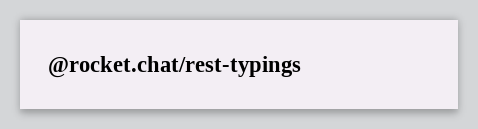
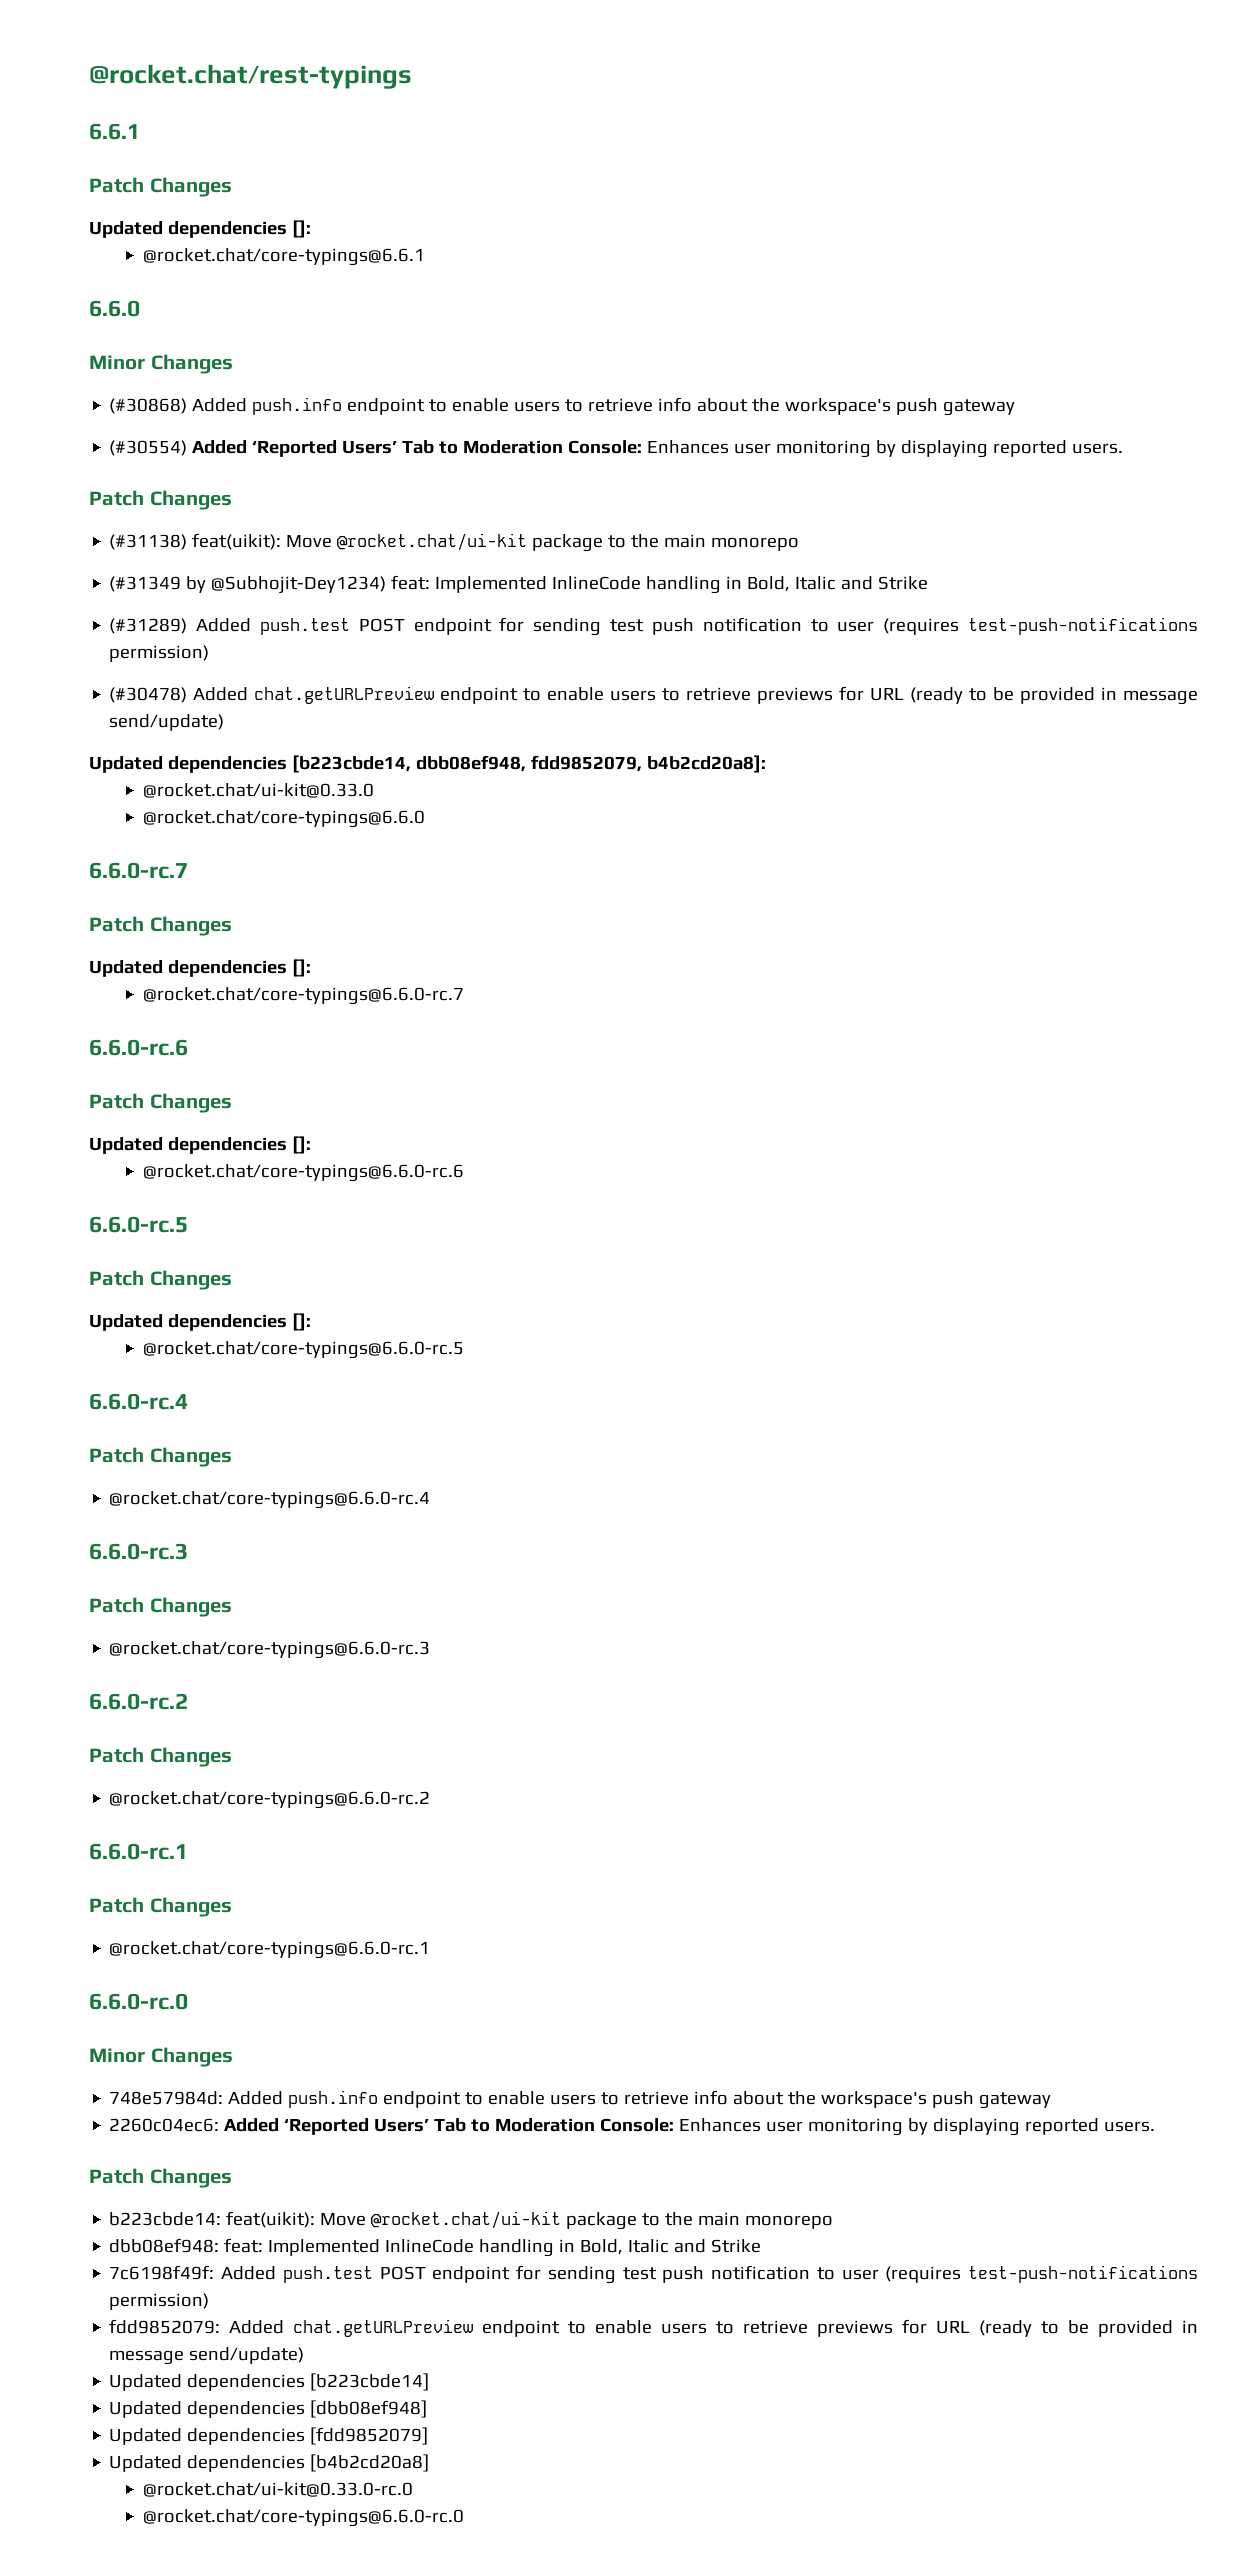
(301, 67) none -> [89,123,140,140] [89,177,232,197] [89,220,311,238] [142,248,425,266] [89,300,140,317] [89,354,233,374] [109,397,1016,416] [109,440,1124,458] [89,490,232,510] [109,533,800,552] [109,575,929,594] [109,617,1199,636] [109,645,210,662] [109,686,1199,705] [109,714,225,731] [89,755,766,773] [142,783,374,798] [142,810,425,828] [89,862,188,879] [89,916,232,936] [89,959,311,977] [142,987,464,1005] [89,1039,188,1056] [89,1093,232,1113] [89,1136,311,1154] [142,1164,464,1182] [89,1216,188,1233] [89,1270,232,1290] [89,1313,311,1331] [142,1341,464,1359] [89,1393,188,1410] [89,1447,232,1467] [109,1491,431,1509] [89,1543,188,1560] [89,1597,232,1617] [109,1641,431,1659] [89,1693,188,1710] [89,1747,232,1767] [109,1791,431,1809] [89,1843,188,1860] [89,1897,232,1917] [109,1941,431,1959] [89,1993,188,2010] [89,2047,233,2067] [109,2090,1052,2109] [109,2118,1156,2136] [89,2168,232,2188] [109,2211,834,2230] [109,2238,762,2257] [109,2265,1198,2284] [109,2293,210,2310] [109,2319,1198,2337] [109,2347,305,2365] [109,2373,430,2391] [109,2400,428,2418] [109,2427,429,2445] [109,2454,430,2472] [142,2482,413,2497] [142,2509,464,2527] // 6.6.1 // Patch Changes // Updated dependencies []: // @rocket.chat/core-typings@6.6.1 // 6.6.0 // Minor Changes // (#30868) Added push.info endpoint to enable users to retrieve info about the workspace's push gateway // (#30554) Added ‘Reported Users’ Tab to Moderation Console: Enhances user monitoring by displaying reported users. // Patch Changes // (#31138) feat(uikit): Move @rocket.chat/ui-kit package to the main monorepo // (#31349 by @Subhojit-Dey1234) feat: Implemented InlineCode handling in Bold, Italic and Strike // (#31289) Added push.test POST endpoint for sending test push notification to user (requires test-push-notifications permission) // (#30478) Added chat.getURLPreview endpoint to enable users to retrieve previews for URL (ready to be provided in message send/update) // Updated dependencies [b223cbde14, dbb08ef948, fdd9852079, b4b2cd20a8]: // @rocket.chat/ui-kit@0.33.0 // @rocket.chat/core-typings@6.6.0 // 6.6.0-rc.7 // Patch Changes // Updated dependencies []: // @rocket.chat/core-typings@6.6.0-rc.7 // 6.6.0-rc.6 // Patch Changes // Updated dependencies []: // @rocket.chat/core-typings@6.6.0-rc.6 // 6.6.0-rc.5 // Patch Changes // Updated dependencies []: // @rocket.chat/core-typings@6.6.0-rc.5 // 6.6.0-rc.4 // Patch Changes // @rocket.chat/core-typings@6.6.0-rc.4 // 6.6.0-rc.3 // Patch Changes // @rocket.chat/core-typings@6.6.0-rc.3 // 6.6.0-rc.2 // Patch Changes // @rocket.chat/core-typings@6.6.0-rc.2 // 6.6.0-rc.1 // Patch Changes // @rocket.chat/core-typings@6.6.0-rc.1 // 6.6.0-rc.0 // Minor Changes // 748e57984d: Added push.info endpoint to enable users to retrieve info about the workspace's push gateway // 2260c04ec6: Added ‘Reported Users’ Tab to Moderation Console: Enhances user monitoring by displaying reported users. // Patch Changes // b223cbde14: feat(uikit): Move @rocket.chat/ui-kit package to the main monorepo // dbb08ef948: feat: Implemented InlineCode handling in Bold, Italic and Strike // 7c6198f49f: Added push.test POST endpoint for sending test push notification to user (requires test-push-notifications permission) // fdd9852079: Added chat.getURLPreview endpoint to enable users to retrieve previews for URL (ready to be provided in message send/update) // Updated dependencies [b223cbde14] // Updated dependencies [dbb08ef948] // Updated dependencies [fdd9852079] // Updated dependencies [b4b2cd20a8] // @rocket.chat/ui-kit@0.33.0-rc.0 // @rocket.chat/core-typings@6.6.0-rc.0

